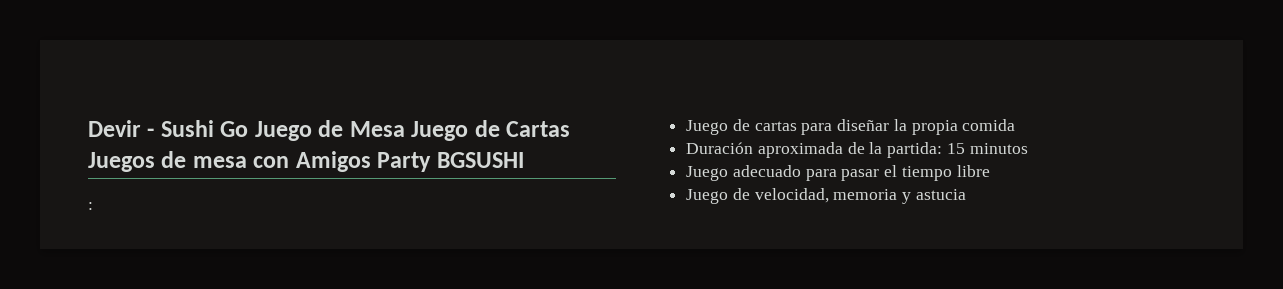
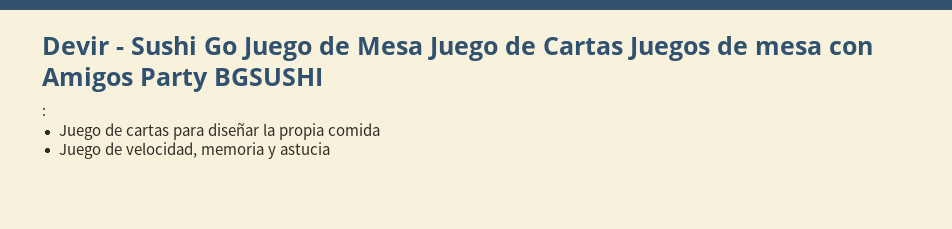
[686,142,1028,158] [686,165,990,181] // Duración aproximada de la partida: 15 minutos // Juego adecuado para pasar el tiempo libre -> (380, 129) none

